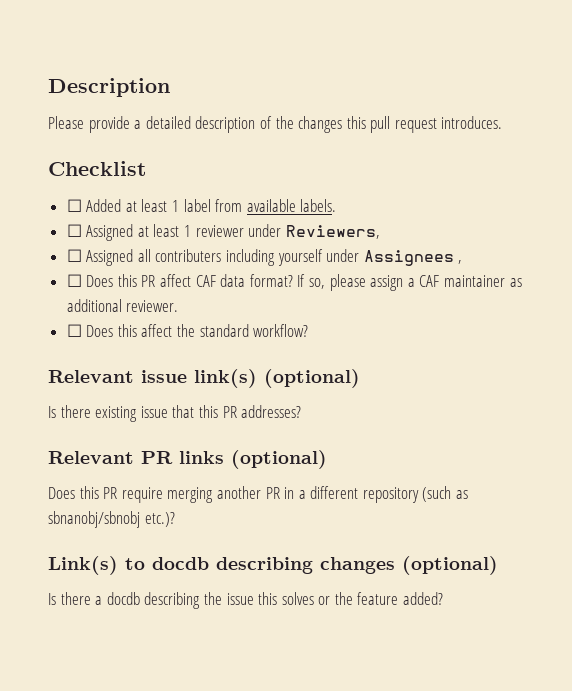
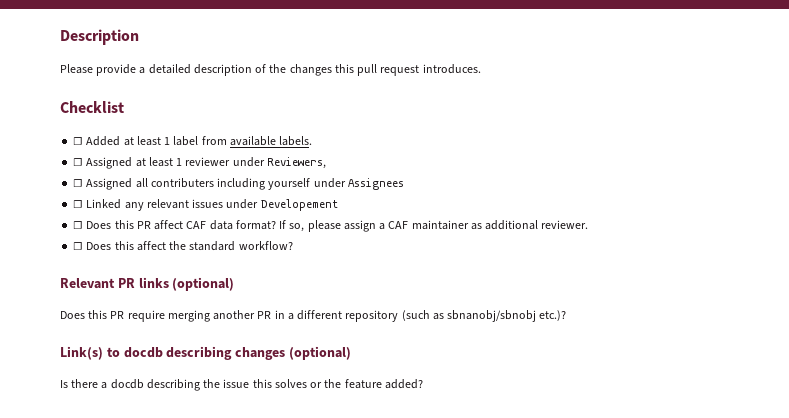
[458,260,463,264] , -> [73,199,338,211] // ☐ Linked any relevant issues under Developement
[48,369,360,388] [48,405,302,422] // Relevant issue link(s) (optional) // Is there existing issue that this PR addresses? -> (293, 245) none

